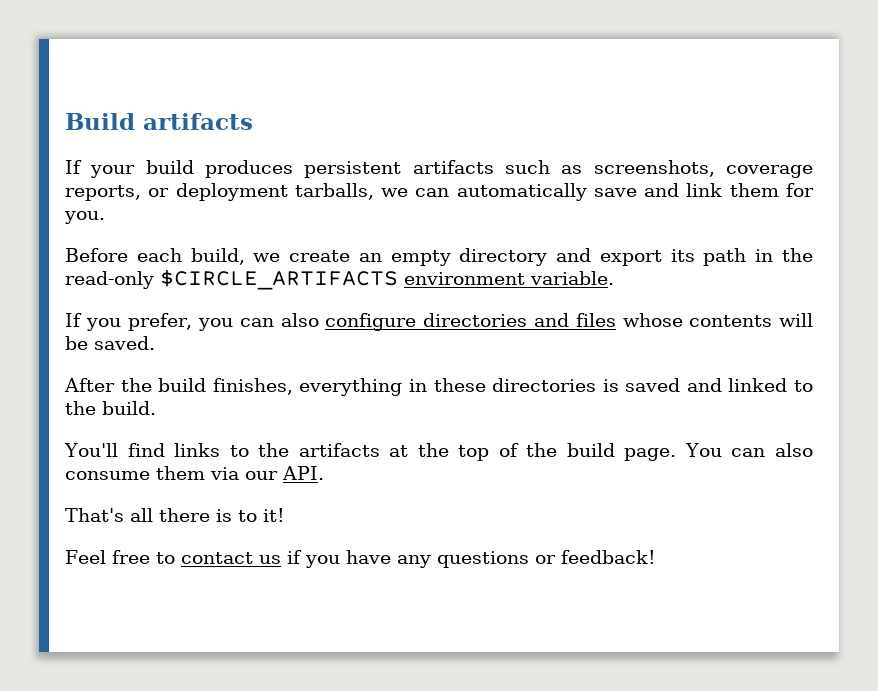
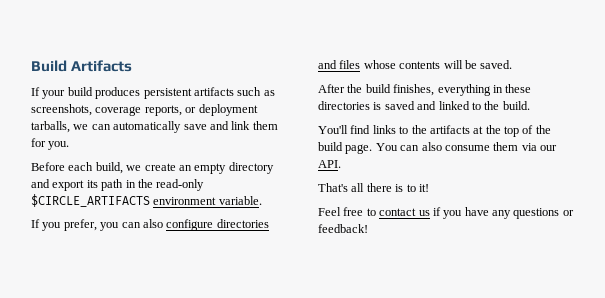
[143,113,253,130] artifacts -> [71,60,133,72] Artifacts

